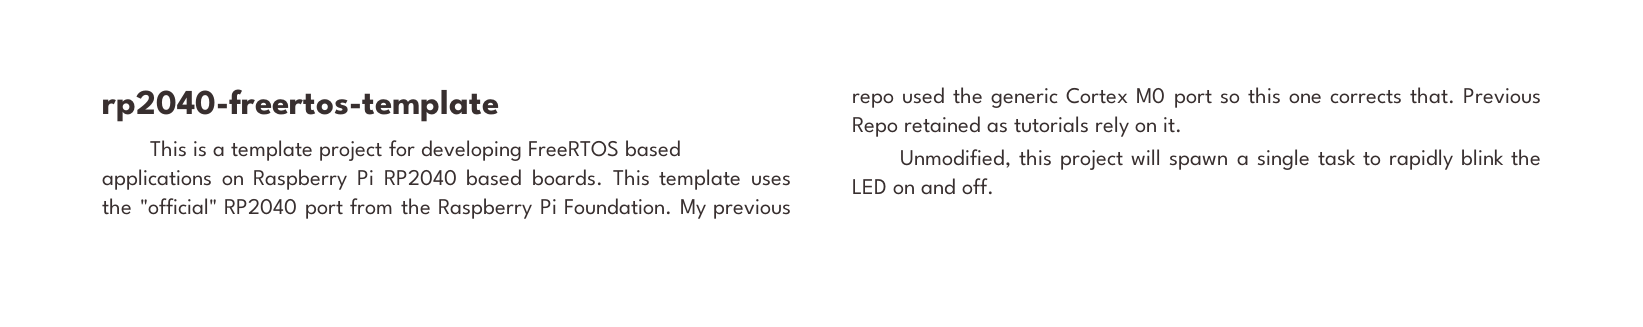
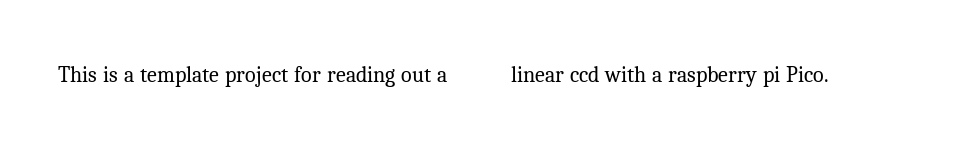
[102,89,499,122] rp2040-freertos-template // -> (58, 74) none
[420,140,681,161] [102,169,791,190] [102,198,791,219] [852,87,1541,108] [852,116,1183,137] [900,149,1541,170] [852,178,995,195] developing FreeRTOS based applications on Raspberry Pi RP2040 based boards. This template uses the "official" RP2040 port from the Raspberry Pi Foundation. My previous repo used the generic Cortex M0 port so this one corrects that. Previous Repo retained as tutorials rely on it. // Unmodified, this project will spawn a single task to rapidly blink the LED on and off. -> [326,66,829,87] reading out a linear ccd with a raspberry pi Pico.

